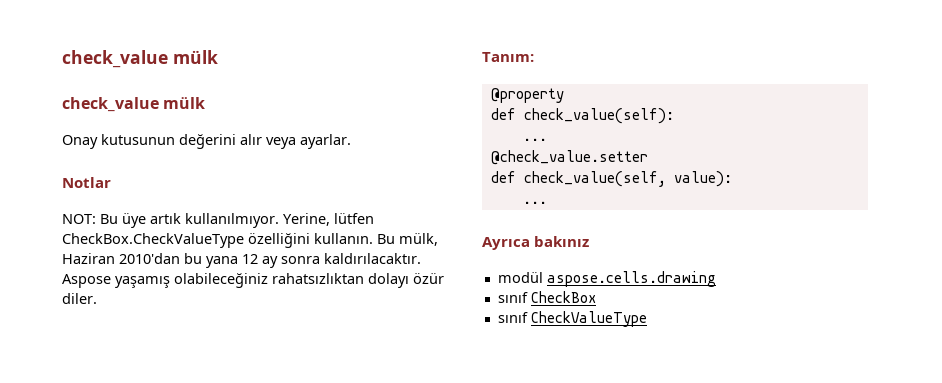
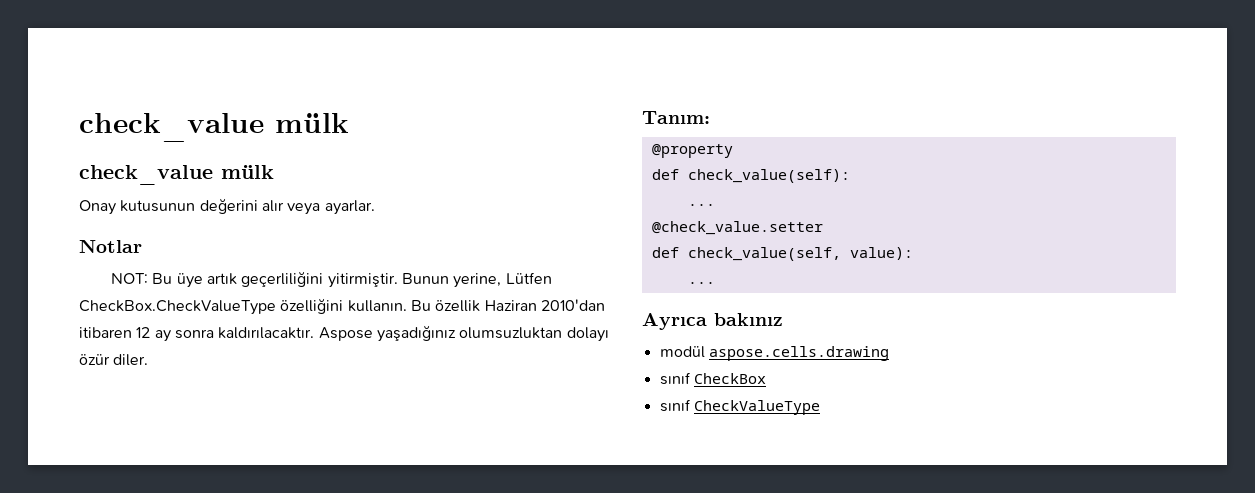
[185,213,374,228] kullanılmıyor. Yerine, lütfen -> [241,271,552,288] geçerliliğini yitirmiştir. Bunun yerine, Lütfen
[399,233,438,246] mülk, -> [435,300,481,312] özellik
[184,253,238,268] bu yana -> [79,327,132,338] itibaren
[115,273,364,288] yaşamış olabileceğiniz rahatsızlıktan -> [376,325,563,342] yaşadığınız olumsuzluktan

